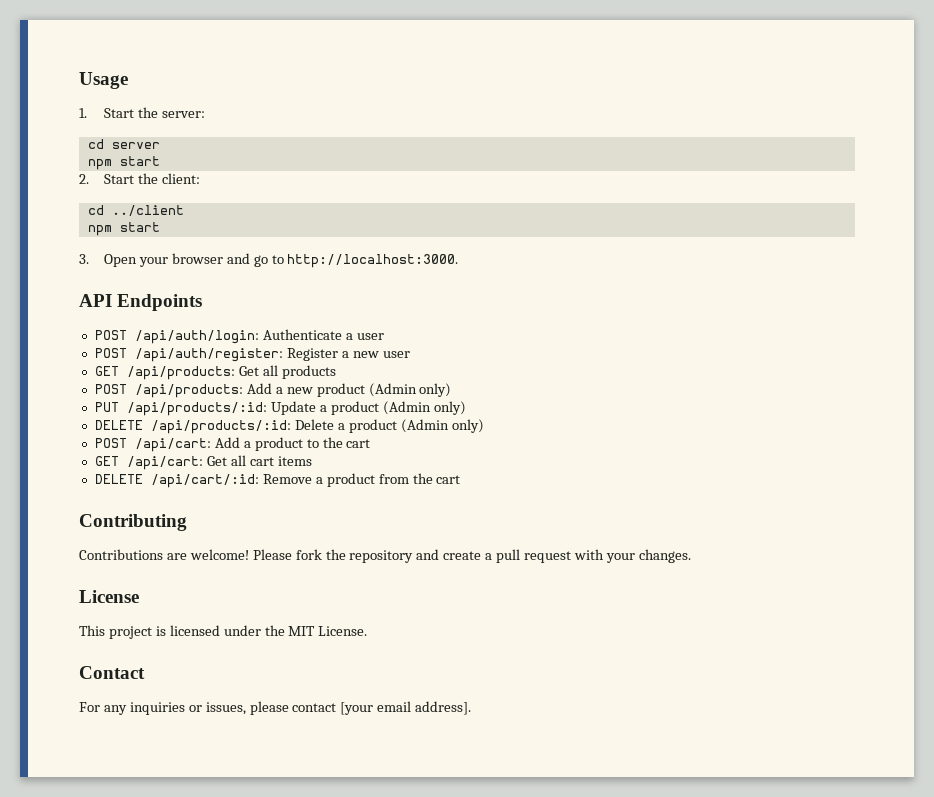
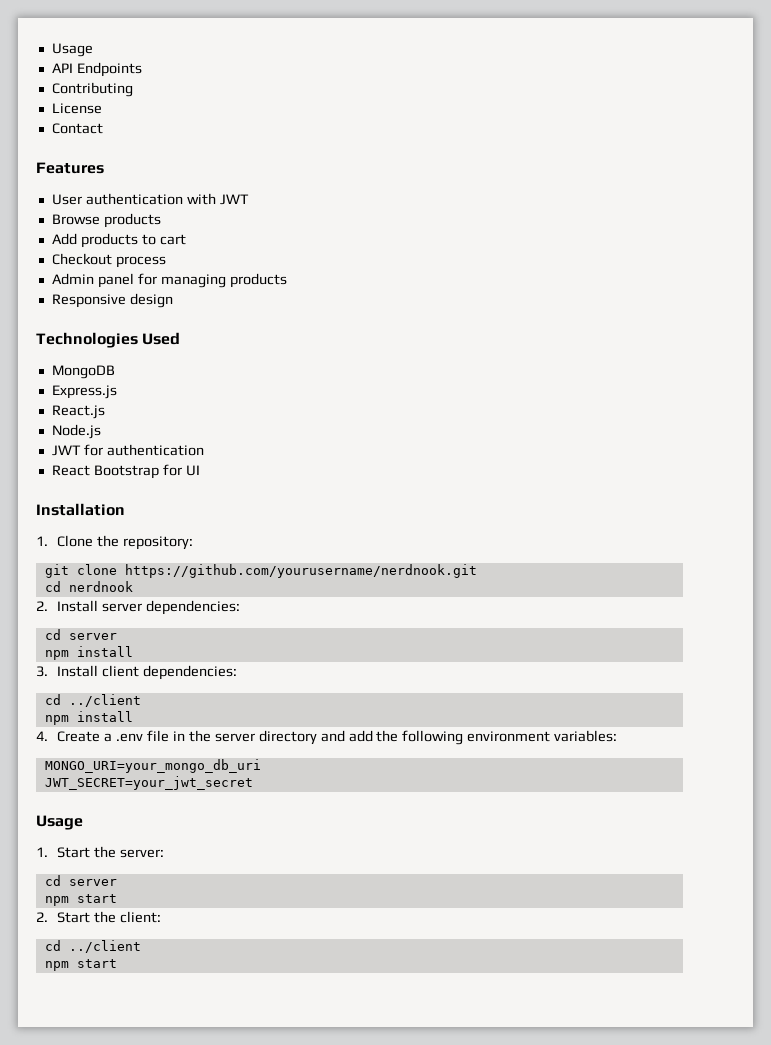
[79,72,128,89] Usage -> [51,43,93,57] [51,62,142,77] [51,82,133,97] [51,103,102,114] [51,123,103,134] [36,162,104,174] [51,193,249,205] [51,213,161,228] [51,233,186,248] [51,253,166,268] [51,273,287,288] [51,293,173,308] [36,332,181,348] [51,365,115,379] [51,385,117,399] [51,405,105,419] [51,424,101,439] [51,444,204,456] [51,464,200,479] [36,503,125,516] [36,535,194,550] [44,564,477,578] [44,581,133,592] [36,600,241,615] [44,629,117,640] [44,646,133,660] [36,665,238,680] [44,694,141,707] [44,711,133,725] [36,730,618,745] [44,759,261,773] [44,776,253,790] [36,815,83,830] Usage // API Endpoints // Contributing // License // Contact // Features // User authentication with JWT // Browse products // Add products to cart // Checkout process // Admin panel for managing products // Responsive design // Technologies Used // MongoDB // Express.js // React.js // Node.js // JWT for authentication // React Bootstrap for UI // Installation // 1. Clone the repository: // git clone https://github.com/yourusername/nerdnook.git // cd nerdnook // 2. Install server dependencies: // cd server // npm install // 3. Install client dependencies: // cd ../client // npm install // 4. Create a .env file in the server directory and add the following environment variables: // MONGO_URI=your_mongo_db_uri // JWT_SECRET=your_jwt_secret // Usage
[79,253,459,268] [79,294,203,311] [94,329,384,344] [94,348,410,362] [94,365,336,380] [94,383,452,398] [94,401,466,416] [94,419,484,434] [94,437,371,452] [94,455,312,470] [94,473,461,488] [79,514,187,531] [79,549,691,563] [79,590,139,603] [79,625,368,639] [79,666,145,679] [79,701,472,715] // 3. Open your browser and go to http://localhost:3000. // API Endpoints // POST /api/auth/login: Authenticate a user // POST /api/auth/register: Register a new user // GET /api/products: Get all products // POST /api/products: Add a new product (Admin only) // PUT /api/products/:id: Update a product (Admin only) // DELETE /api/products/:id: Delete a product (Admin only) // POST /api/cart: Add a product to the cart // GET /api/cart: Get all cart items // DELETE /api/cart/:id: Remove a product from the cart // Contributing // Contributions are welcome! Please fork the repository and create a pull request with your changes. // License // This project is licensed under the MIT License. // Contact // For any inquiries or issues, please contact [your email address]. -> (117, 963) none

